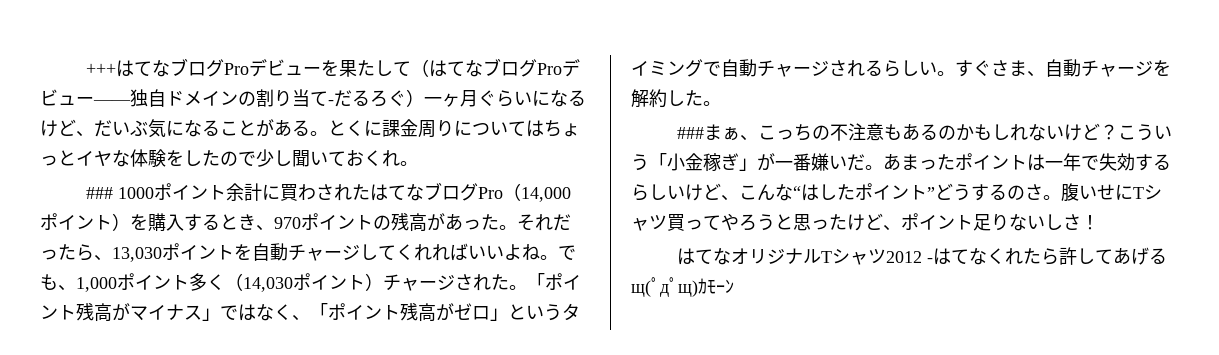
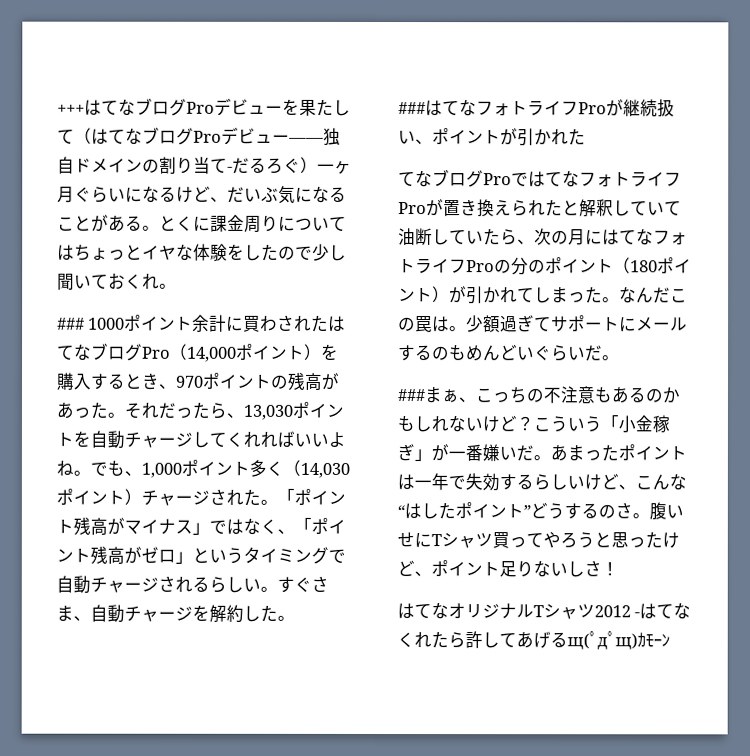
(721, 103) none -> [398,99,675,118] [398,128,586,147] [398,169,682,188] [398,199,682,218] [398,228,688,246] [398,257,692,276] [398,286,688,305] [398,315,688,333] [398,344,620,362] // ###はてなフォトライフProが継続扱い、ポイントが引かれた // てなブログProではてなフォトライフProが置き換えられたと解釈していて油断していたら、次の月にはてなフォトライフProの分のポイント（180ポイント）が引かれてしまった。なんだこの罠は。少額過ぎてサポートにメールするのもめんどいぐらいだ。

